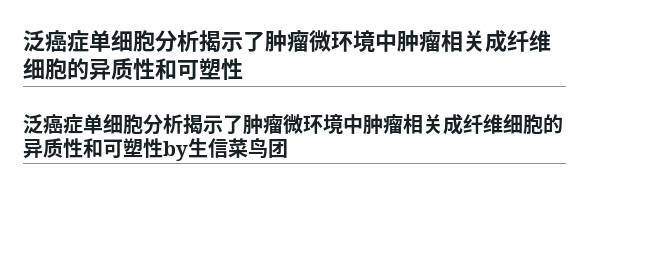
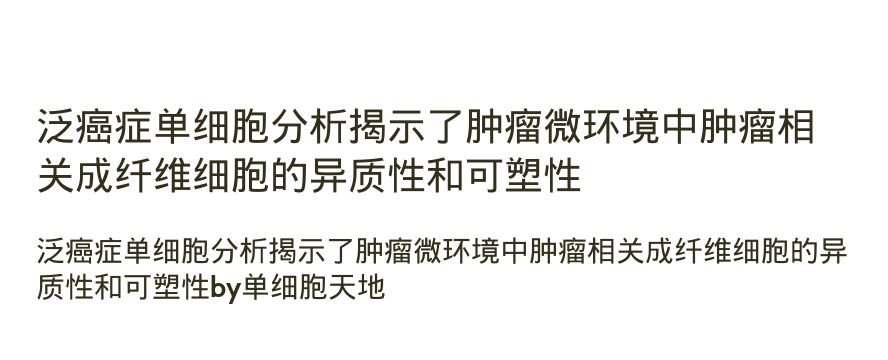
[188,138,288,159] 生信菜鸟团 -> [241,273,386,300] 单细胞天地

